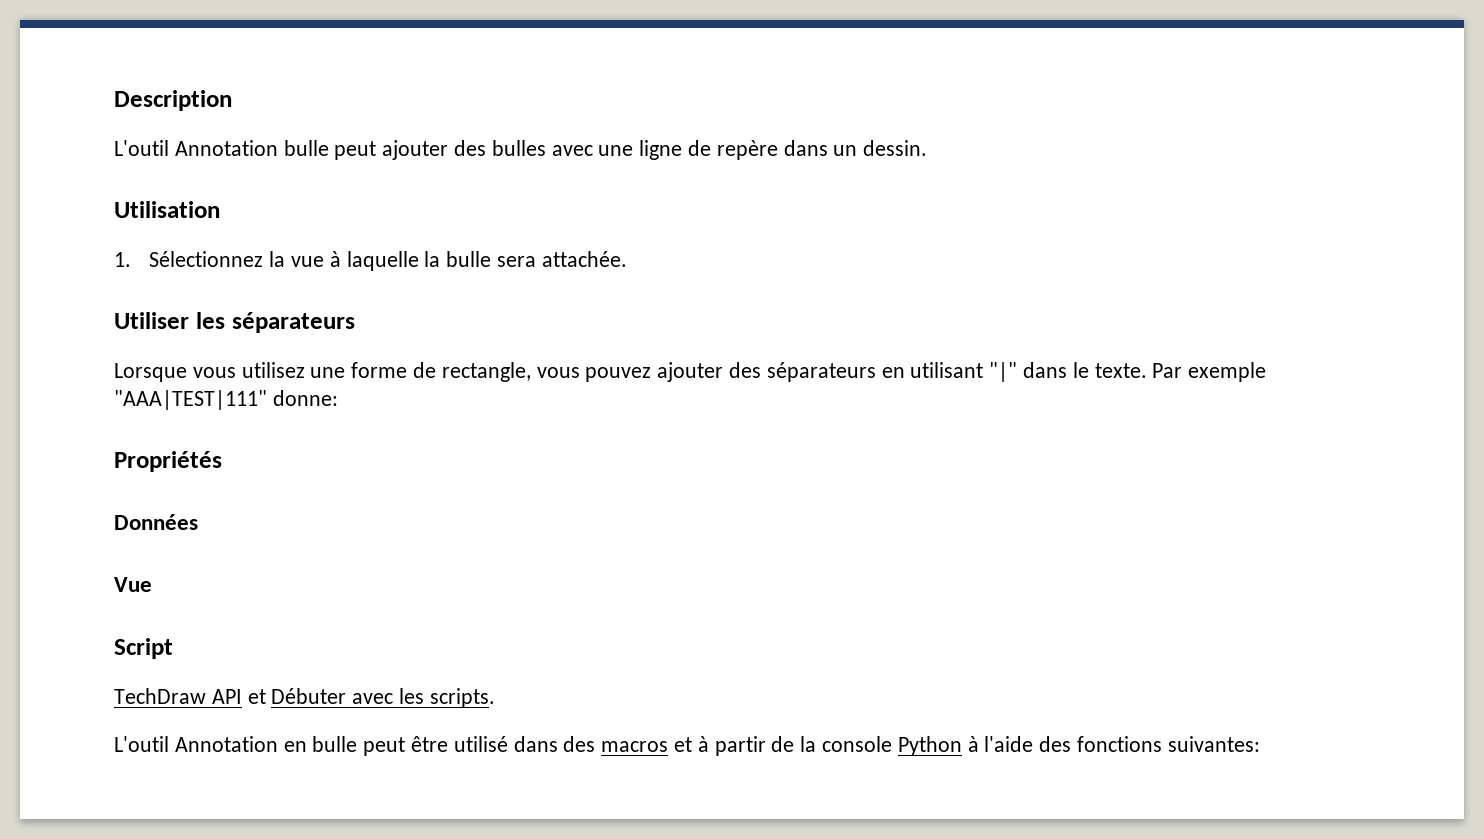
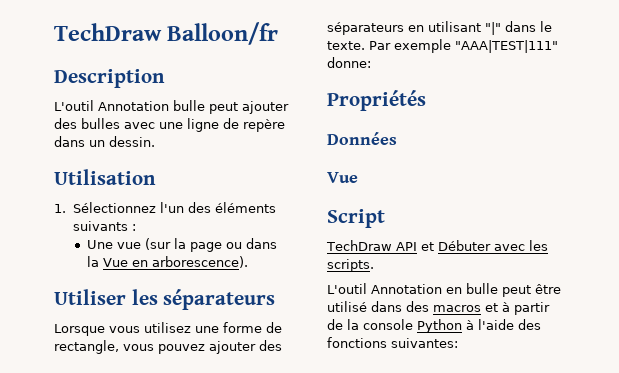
(114, 100) none -> [54,22,279,45] TechDraw Balloon/fr //
[269,251,627,271] la vue à laquelle la bulle sera attachée. -> [159,202,276,213] [72,221,136,231] [86,238,277,252] [86,256,248,268] l'un des éléments suivants : // Une vue (sur la page ou dans la Vue en arborescence).

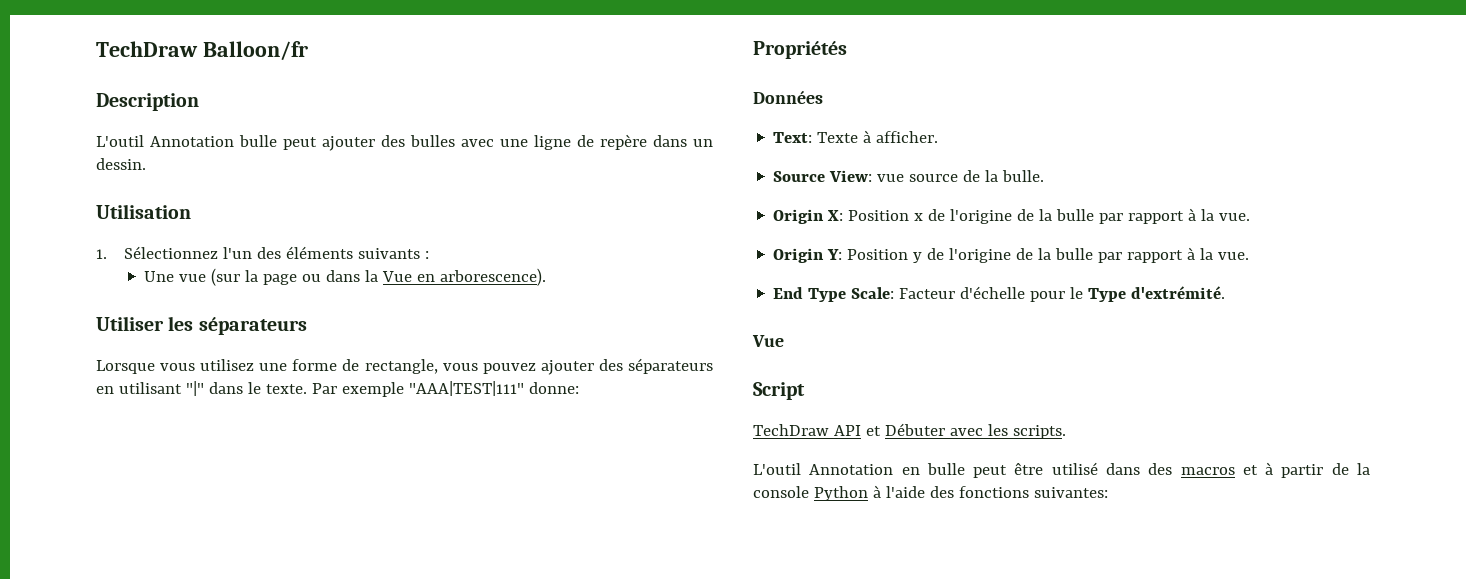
(397, 138) none -> [773,130,939,143] [773,170,1045,182] [773,208,1251,224] [773,247,1250,263] [773,286,1226,302] // Text: Texte à afficher. // Source View: vue source de la bulle. // Origin X: Position x de l'origine de la bulle par rapport à la vue. // Origin Y: Position y de l'origine de la bulle par rapport à la vue. // End Type Scale: Facteur d'échelle pour le Type d'extrémité.

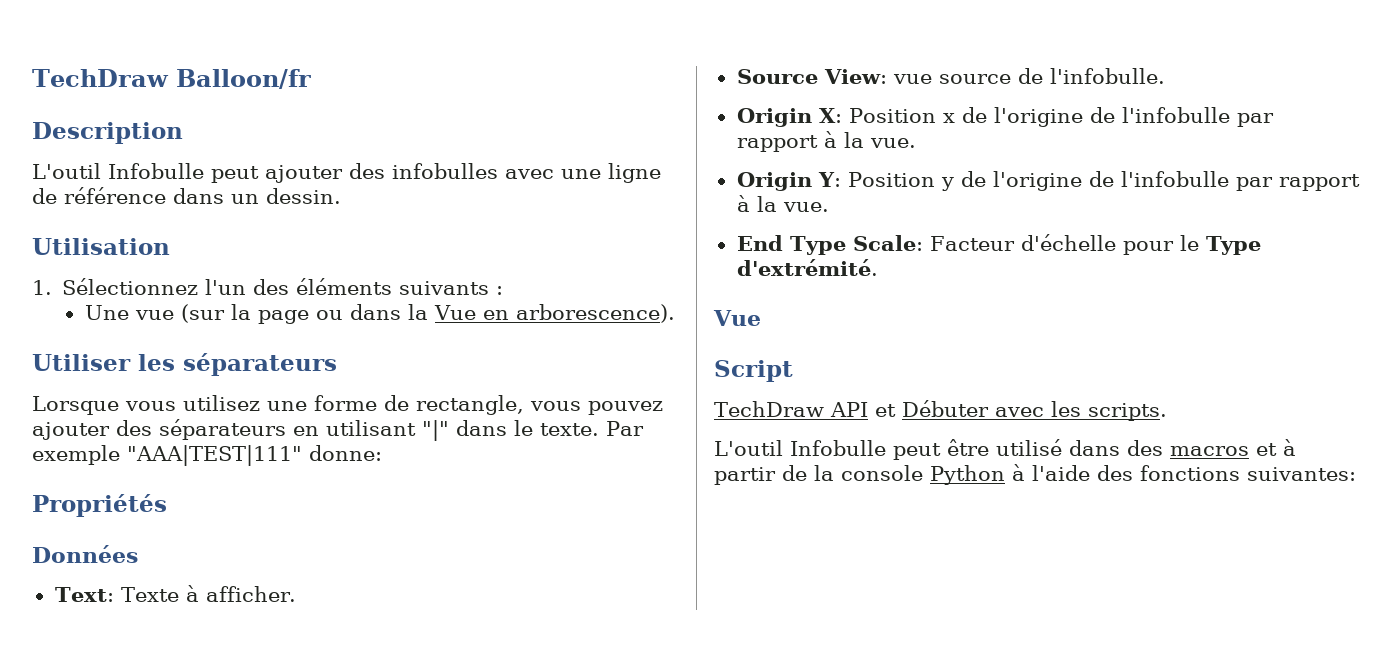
[150,135,277,147] Annotation bulle -> [108,163,204,179] Infobulle
[410,135,455,147] bulles -> [392,163,498,179] infobulles
[600,134,647,150] repère -> [64,187,166,204] référence
[985,170,1045,182] la bulle. -> [1049,68,1165,84] l'infobulle.
[1039,209,1095,221] la bulle -> [1121,107,1230,123] l'infobulle
[1038,248,1094,260] la bulle -> [1120,171,1229,187] l'infobulle
[809,463,965,475] Annotation en bulle -> [790,440,886,456] Infobulle

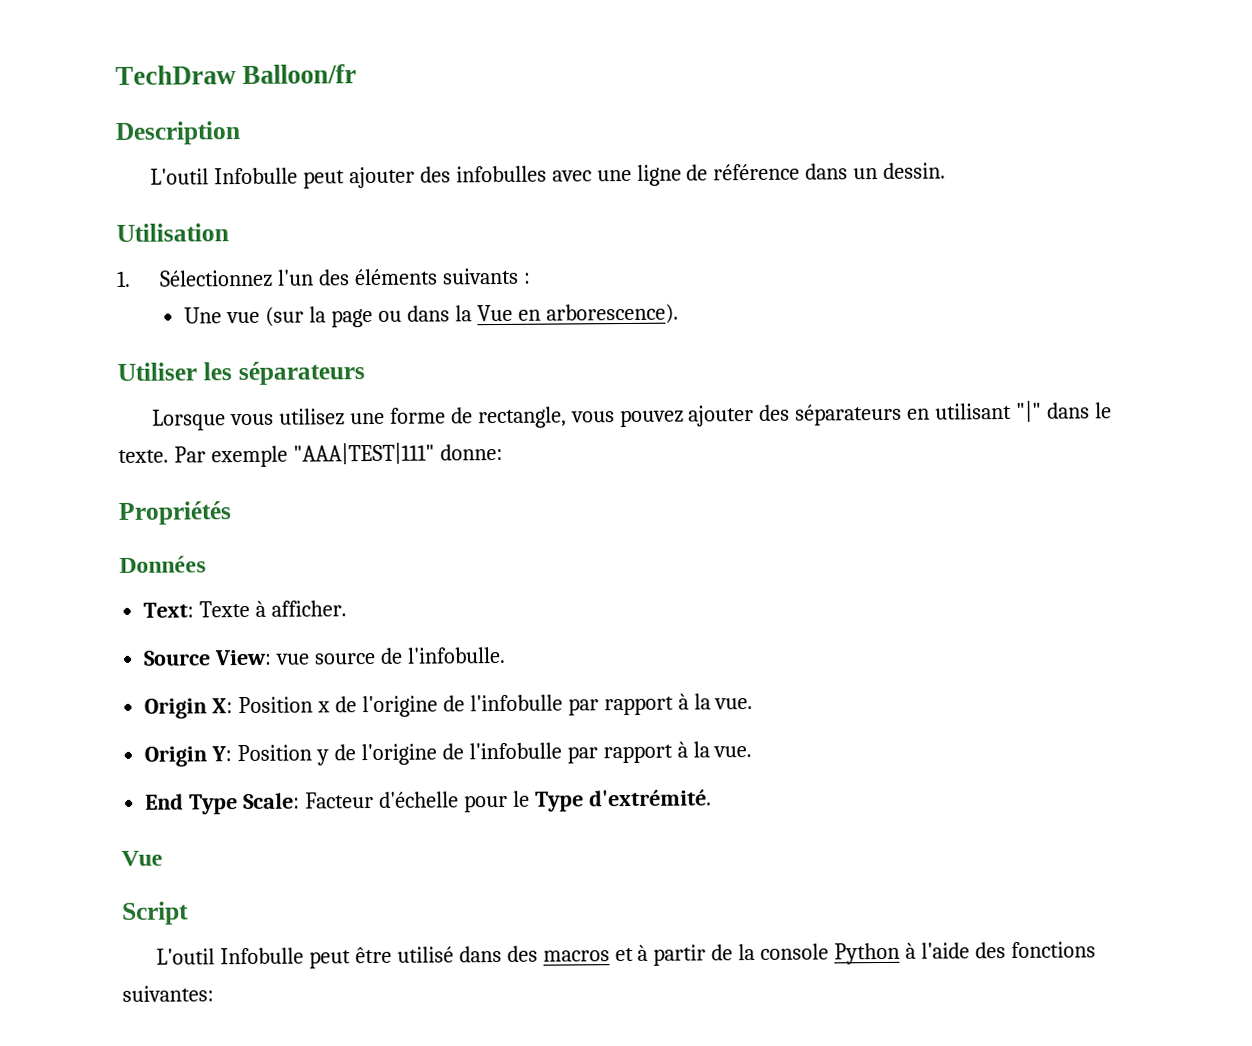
[714,400,1167,421] // TechDraw API et Débuter avec les scripts. -> (189, 913) none

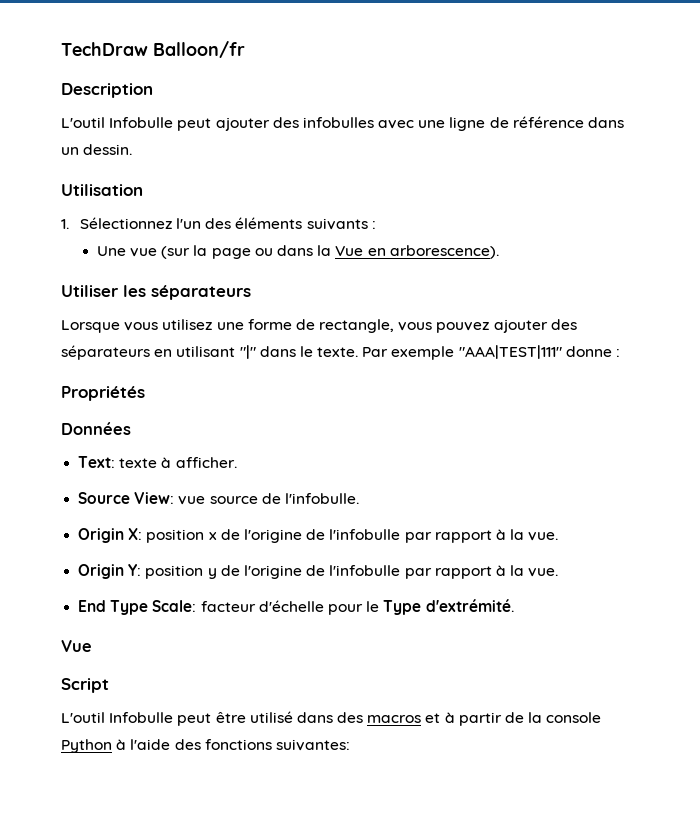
[439,443,503,461] donne: -> [565,346,621,357] donne :
[199,600,251,618] Texte -> [119,458,158,468] texte
[238,696,314,714] Position -> [146,529,205,543] position
[237,744,313,762] Position -> [145,565,204,579] position
[305,791,375,809] Facteur -> [200,601,256,612] facteur

